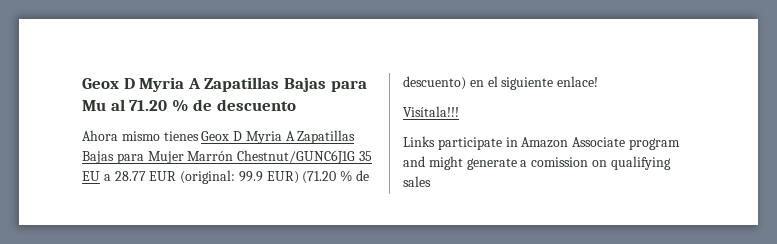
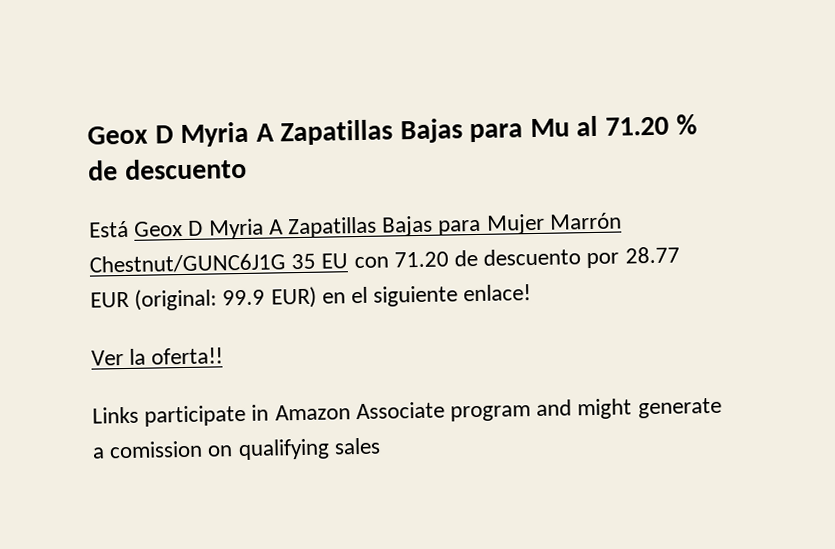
[82,130,199,141] Ahora mismo tienes -> [89,220,129,238] Está
[103,174,111,181] a -> [353,248,620,269] con 71.20 de descuento por
[302,170,370,184] [403,76,466,90] (71.20 % de descuento) -> (317, 297) none
[403,106,459,117] Visítala!!! -> [91,347,224,366] Ver la oferta!!

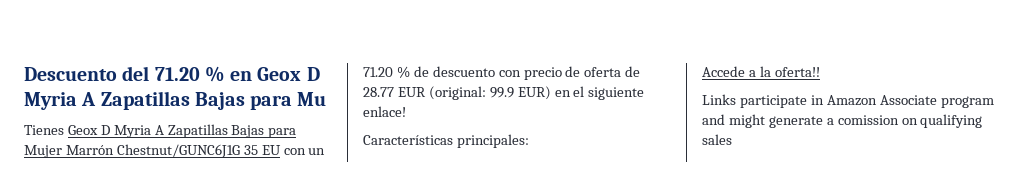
(87, 135) none -> [24,66,253,82] Descuento del 71.20 % en
[576,114,697,137] [88,157,247,181] [89,220,129,238] al 71.20 % de descuento // Está -> [24,125,64,135] // Tienes
[393,248,620,269] 71.20 de descuento por -> [308,148,326,155] [363,66,641,80] un 71.20 % de descuento con precio de oferta de
[91,350,124,366] Ver -> [363,134,529,148] [702,66,756,77] Características principales: // Accede a

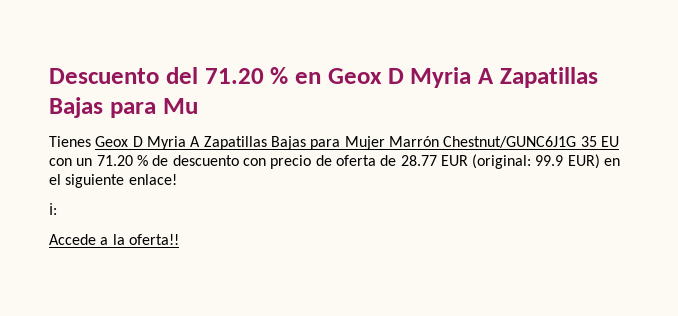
[363,134,529,148] Características principales: -> [49,203,57,215] ℹ:
[702,94,994,108] [702,114,983,128] [702,134,732,145] // Links participate in Amazon Associate program and might generate a comission on qualifying sales -> (179, 239) none

